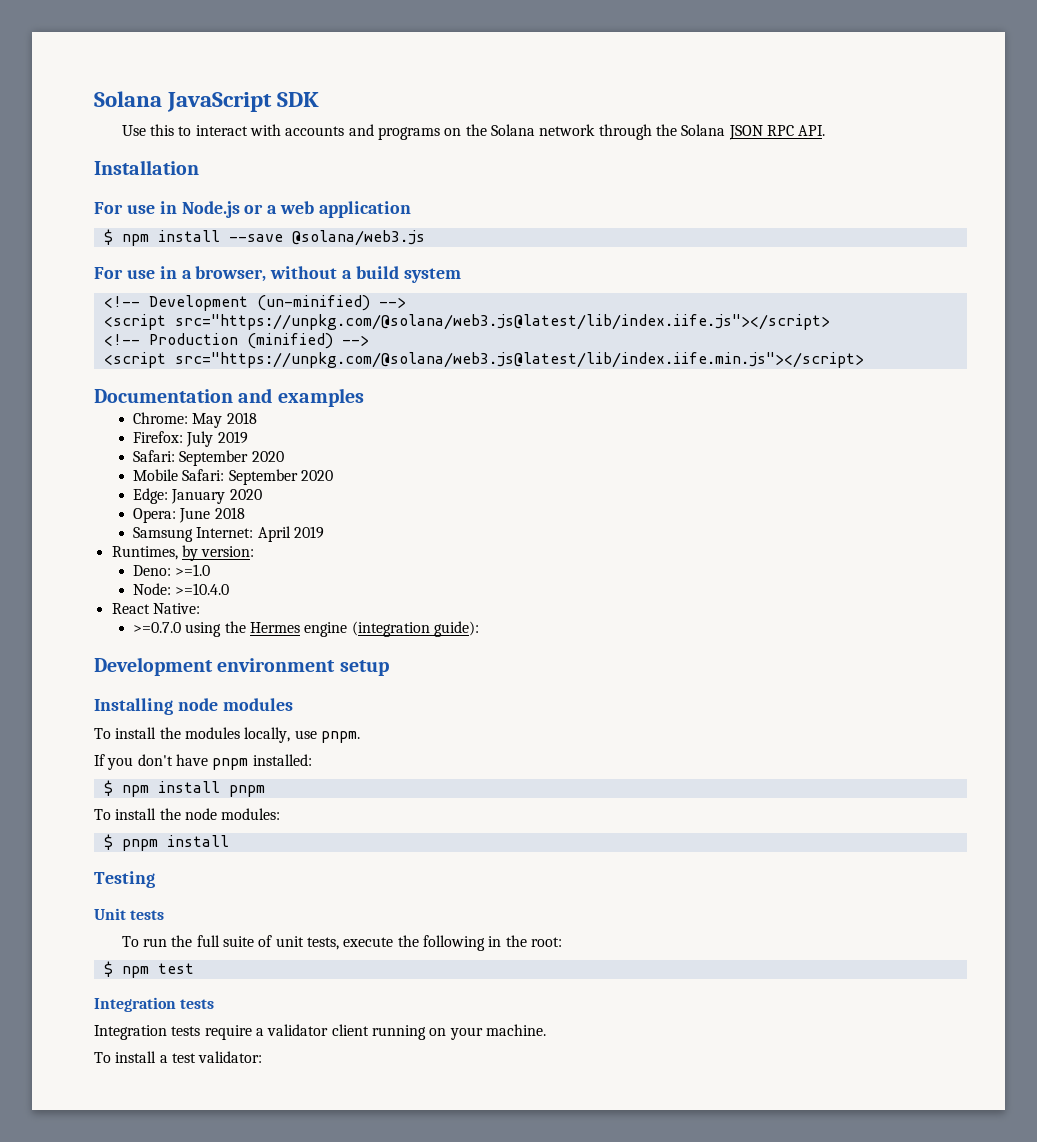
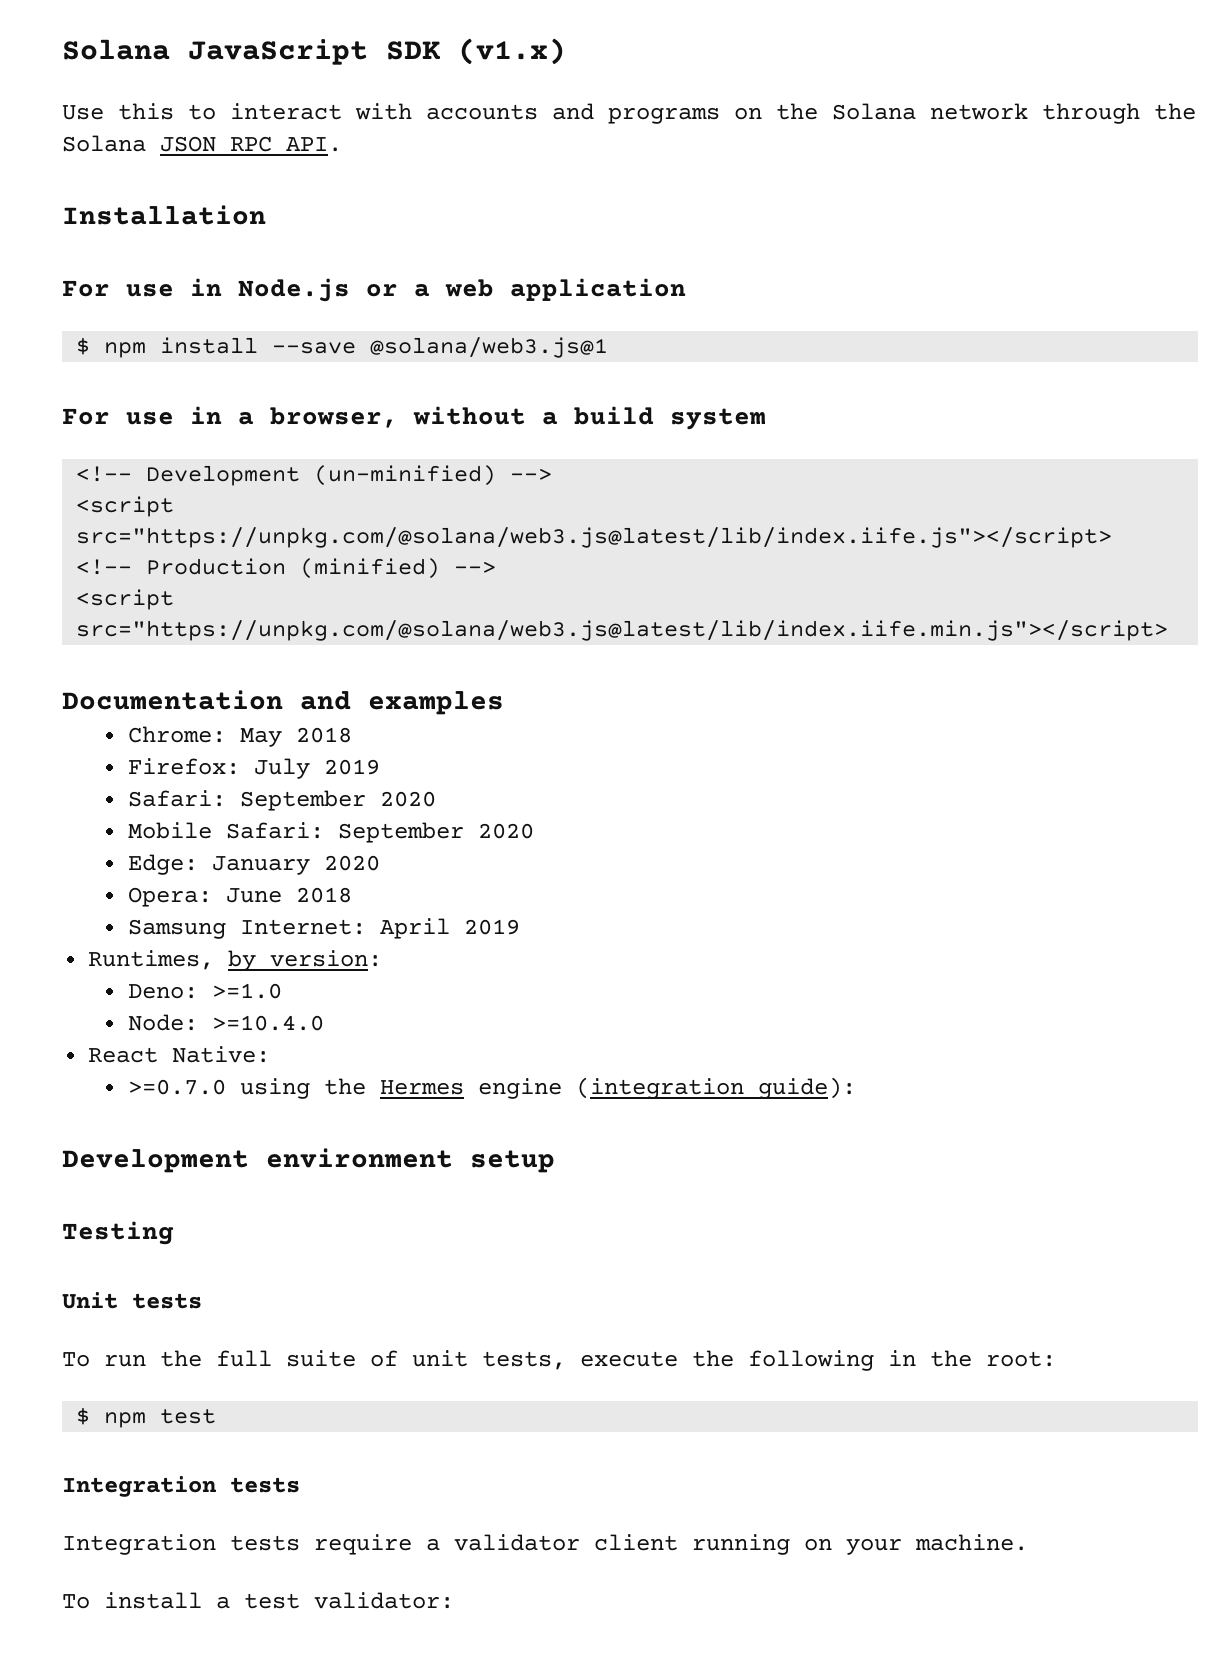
(320, 99) none -> [458,38,566,65] (v1.x)
[291,230,425,246] @solana/web3.js -> [370,337,609,358] @solana/web3.js@1
[94,698,293,715] [94,727,360,743] [94,754,312,770] [103,780,265,797] [94,808,281,820] [103,834,229,851] // Installing node modules // To install the modules locally, use pnpm. // If you don't have pnpm installed: // $ npm install pnpm // To install the node modules: // $ pnpm install -> (555, 1161) none

